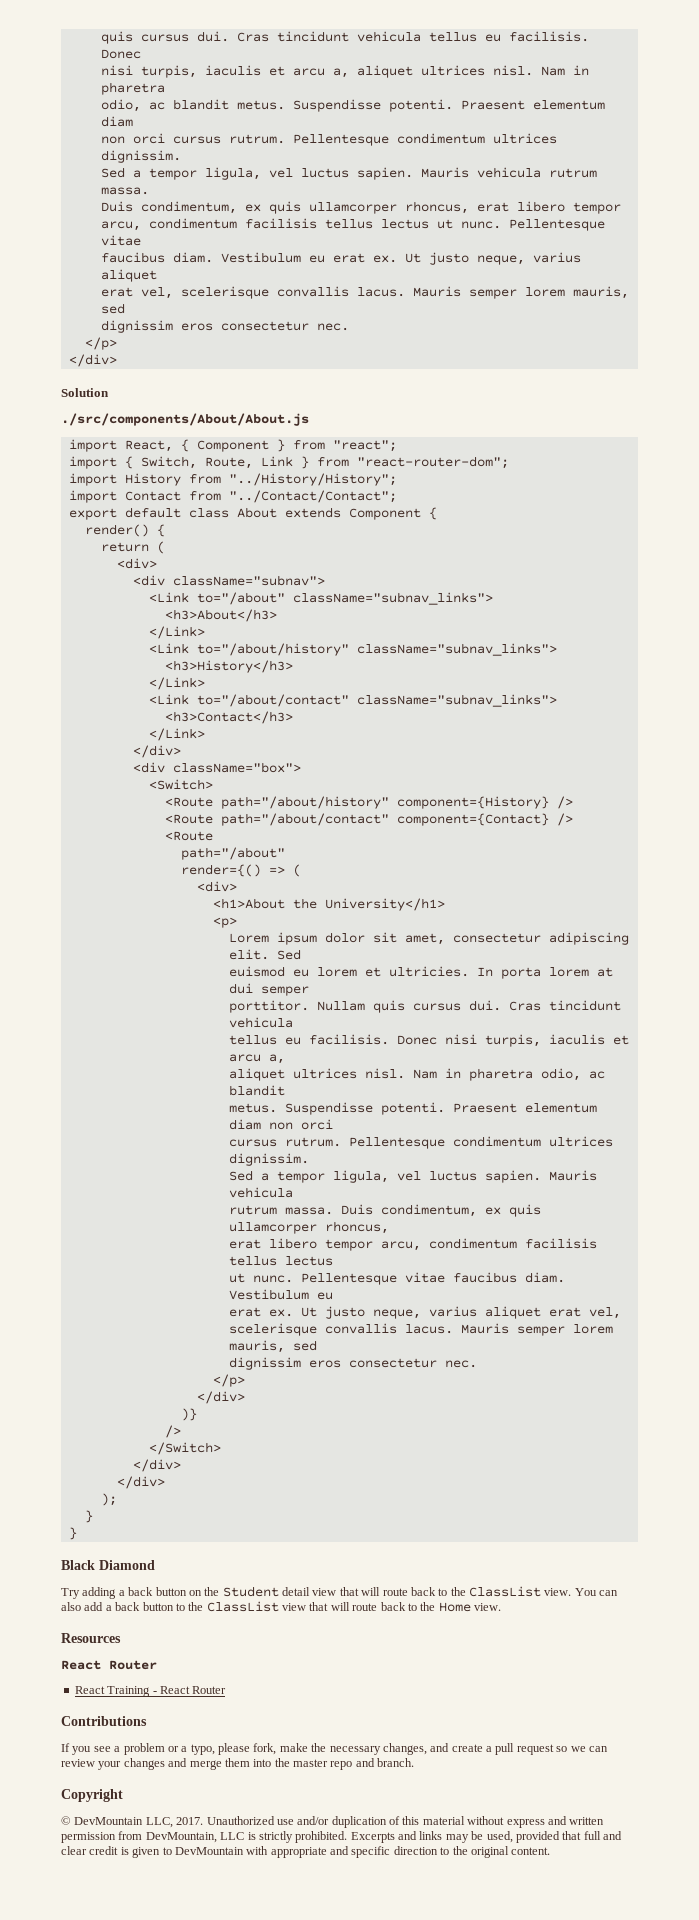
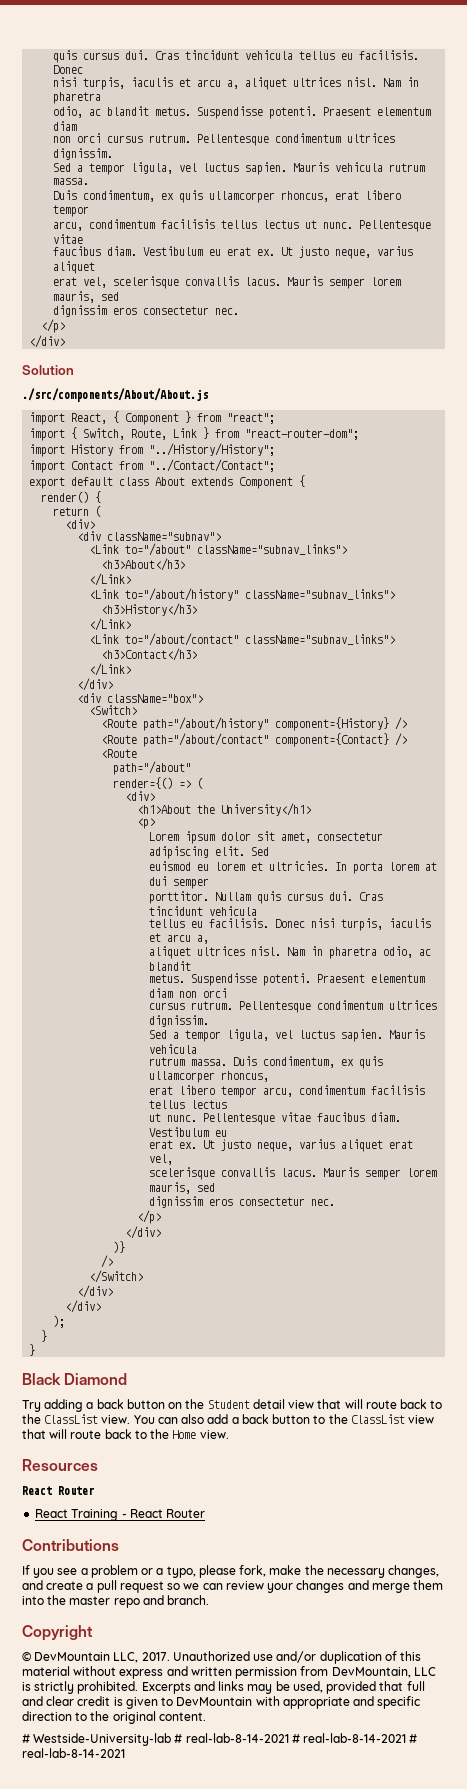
(551, 1851) none -> [22,1733,418,1746] [22,1748,125,1758] // # Westside-University-lab # real-lab-8-14-2021 # real-lab-8-14-2021 # real-lab-8-14-2021

